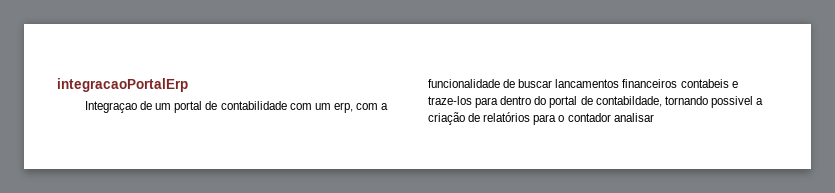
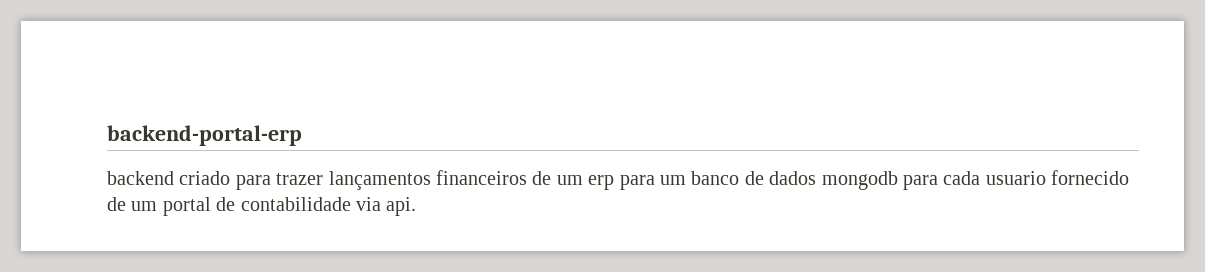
[57,78,188,92] [85,101,138,113] integracaoPortalErp // Integraçao -> [107,125,302,146] [107,170,1130,190] backend-portal-erp // backend criado para trazer lançamentos financeiros de um erp para um banco de dados mongodb para cada usuario fornecido
[289,102,389,113] [428,79,738,88] [428,96,763,108] [428,112,654,125] com um erp, com a funcionalidade de buscar lancamentos financeiros contabeis e traze-los para dentro do portal de contabildade, tornando possivel a criação de relatórios para o contador analisar -> [356,197,417,216] via api.

